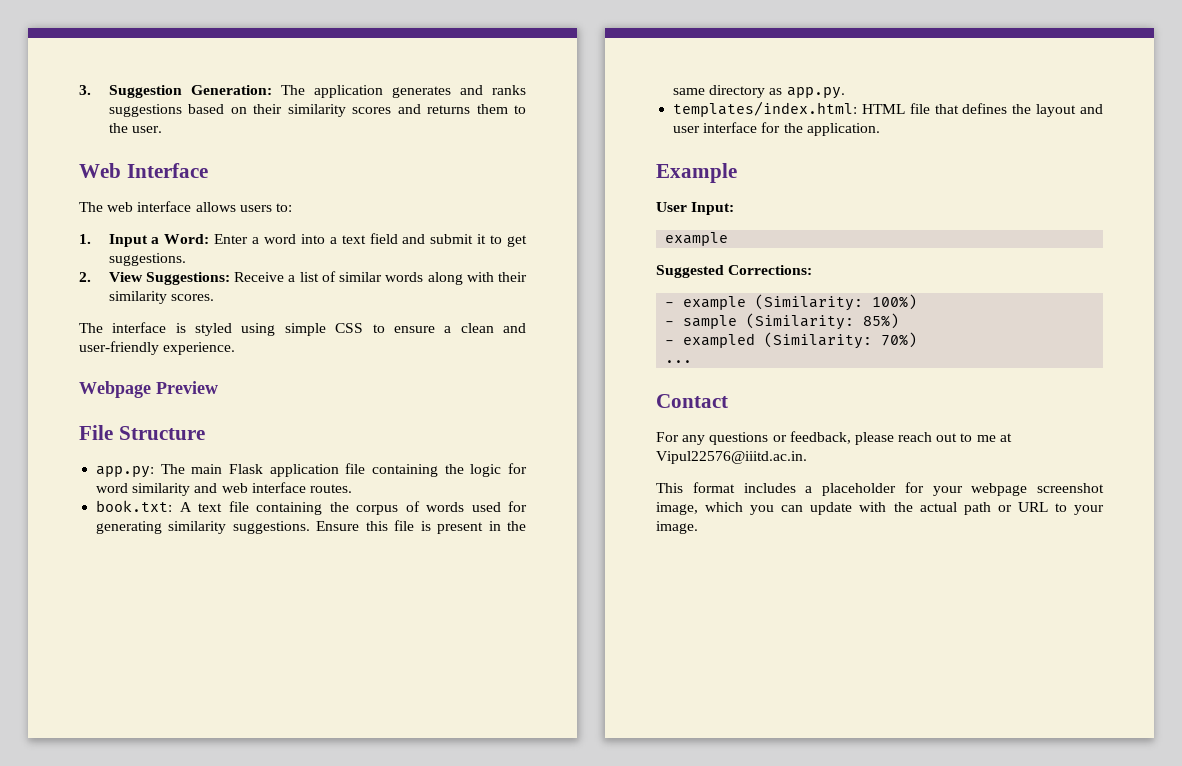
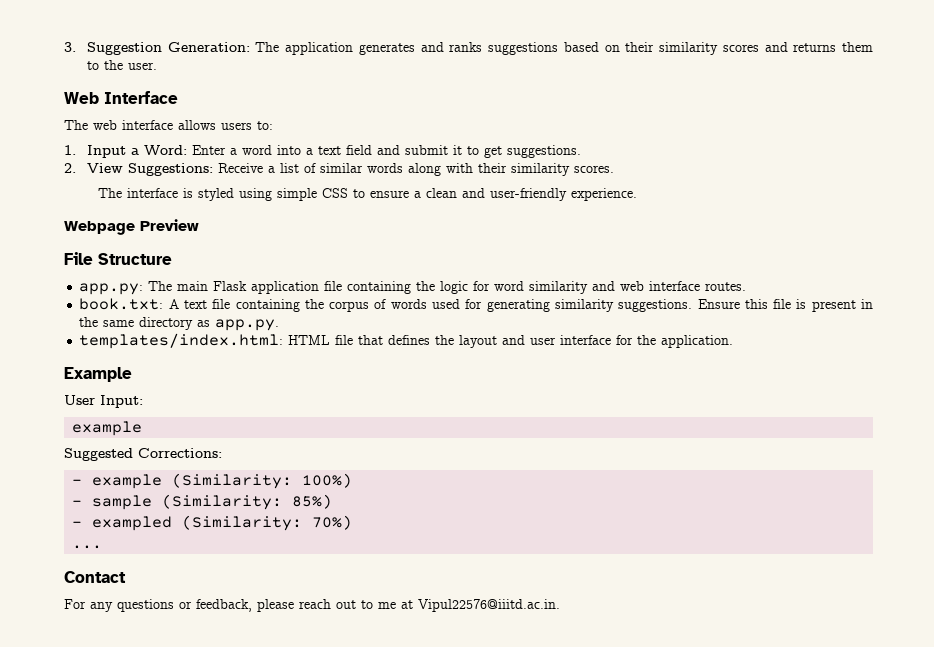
[656,482,1104,496] [656,502,1104,515] [656,521,698,534] // This format includes a placeholder for your webpage screenshot image, which you can update with the actual path or URL to your image. -> (560, 605) none

